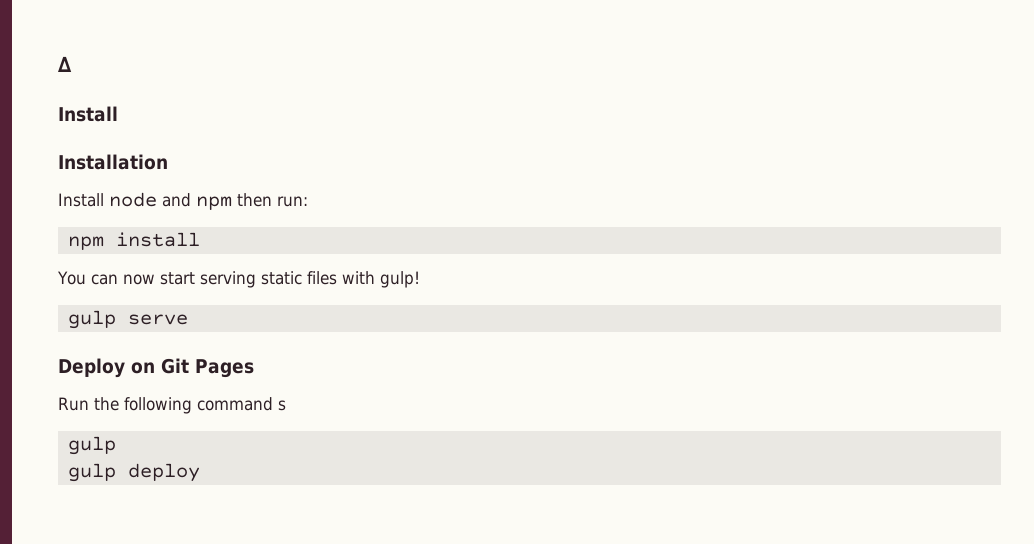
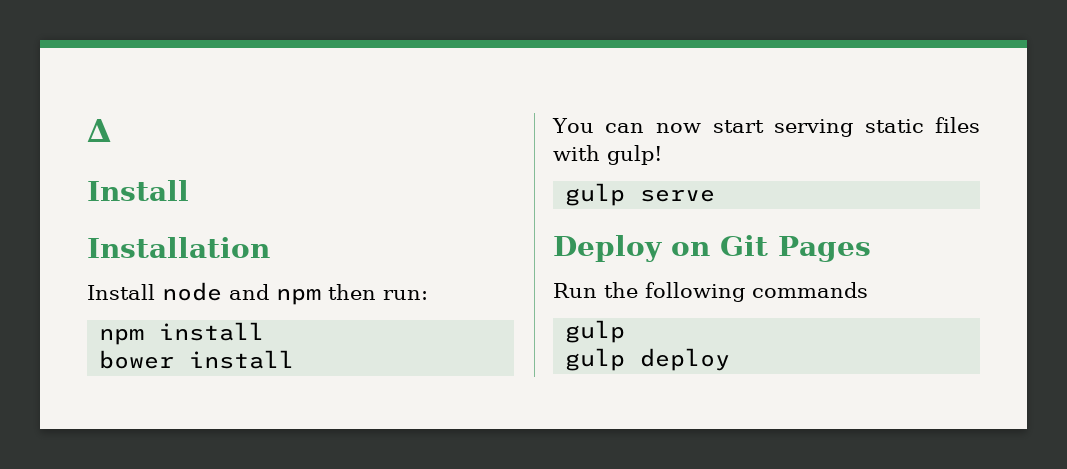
(200, 239) none -> [99,350,295,369] // bower install
[197,397,286,411] command s -> [752,282,868,298] commands

